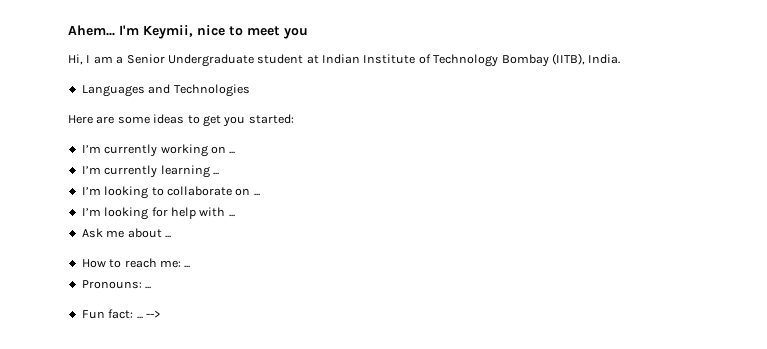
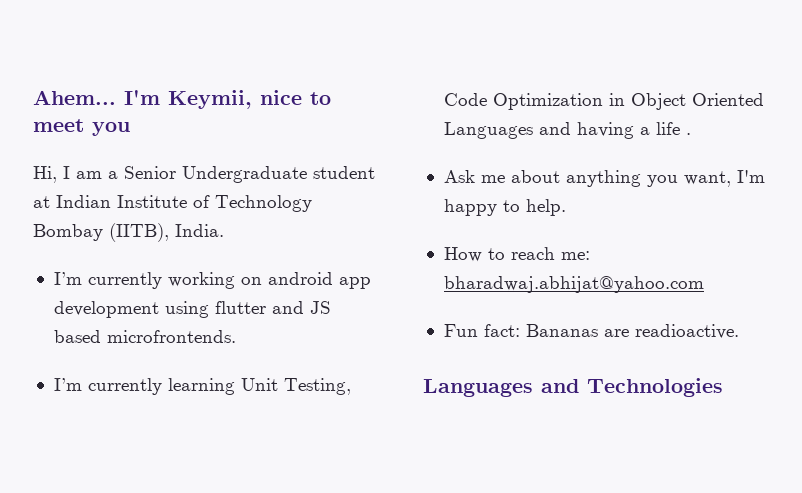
[81,84,250,97] [68,114,294,127] [81,144,236,157] [81,165,219,178] [81,186,260,199] [81,207,235,220] [81,228,171,238] Languages and Technologies // Here are some ideas to get you started: // I’m currently working on ... // I’m currently learning ... // I’m looking to collaborate on ... // I’m looking for help with ... // Ask me about ... -> [53,272,371,289] [53,301,331,318] [53,330,236,343] [53,378,351,395] [443,93,764,110] [443,122,691,139] [443,170,765,187] [443,199,566,216] I’m currently working on android app development using flutter and JS based microfrontends. // I’m currently learning Unit Testing, Code Optimization in Object Oriented Languages and having a life . // Ask me about anything you want, I'm happy to help.
[184,265,191,268] [81,280,152,289] ... // Pronouns: ... -> [443,276,704,293] bharadwaj.abhijat@yahoo.com
[136,310,161,319] ... --> -> [525,324,739,339] [423,378,723,397] Bananas are readioactive. // Languages and Technologies

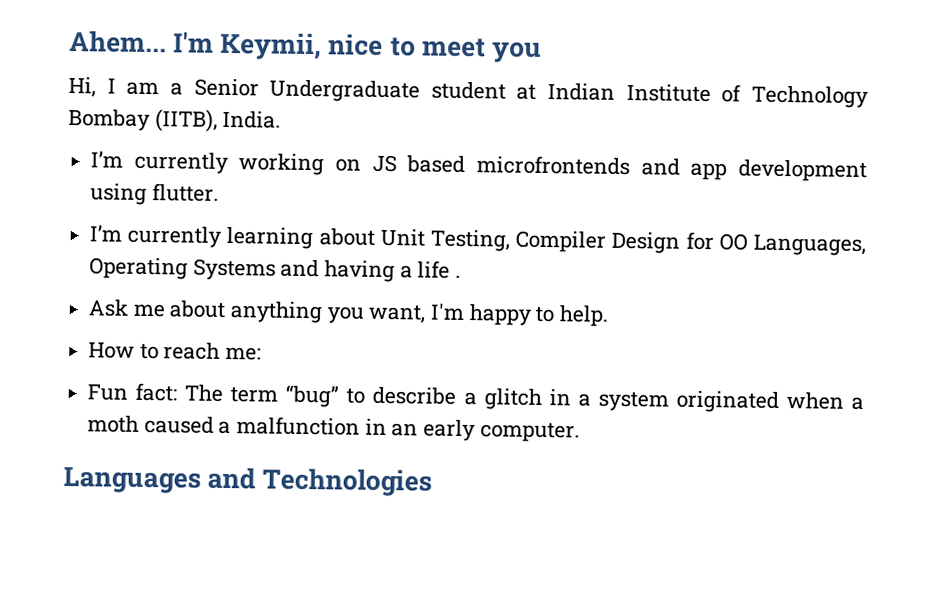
[267,272,371,289] [53,301,331,318] [53,330,236,343] android app development using flutter and JS based microfrontends. -> [371,154,868,183] [90,183,219,205] JS based microfrontends and app development using flutter.
(235, 386) none -> [318,228,375,246] about
[443,93,764,110] [443,122,533,139] Code Optimization in Object Oriented Languages -> [515,230,866,257] [89,257,276,281] Compiler Design for OO Languages, Operating Systems
[443,276,704,293] bharadwaj.abhijat@yahoo.com -> (262, 353) none
[525,324,739,339] Bananas are readioactive. -> [184,384,864,413] [87,415,580,443] The term “bug” to describe a glitch in a system originated when a moth caused a malfunction in an early computer.

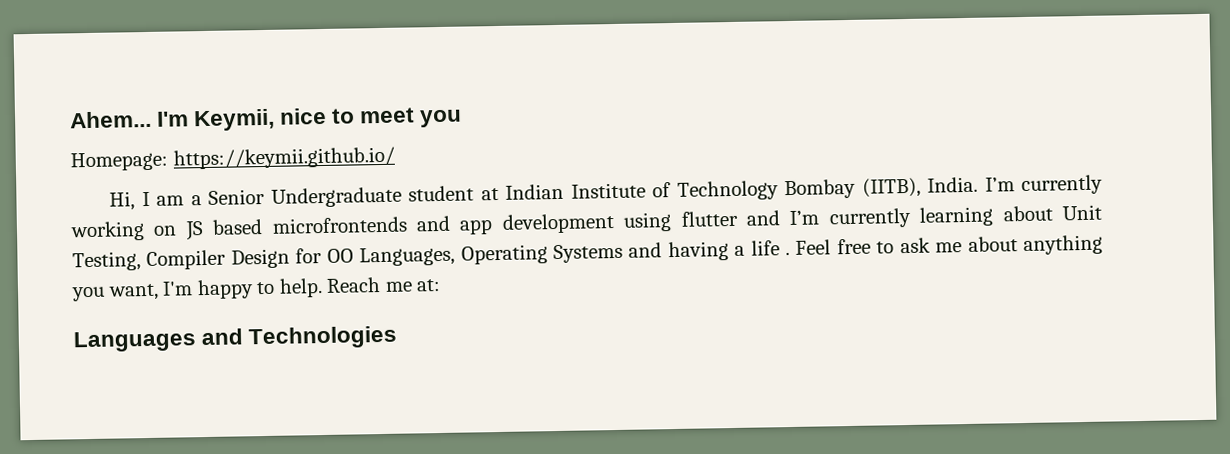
(542, 52) none -> [70,146,395,172] // Homepage: https://keymii.github.io/
(282, 119) // -> (979, 184) none
[151,183,219,202] flutter. // -> [680,210,780,227] flutter and
[88,299,130,317] // Ask -> [795,237,931,255] Feel free to ask
[88,342,262,361] [87,382,864,413] [87,415,580,443] // How to reach me: // Fun fact: The term “bug” to describe a glitch in a system originated when a moth caused a malfunction in an early computer. -> [326,277,442,293] Reach me at:

